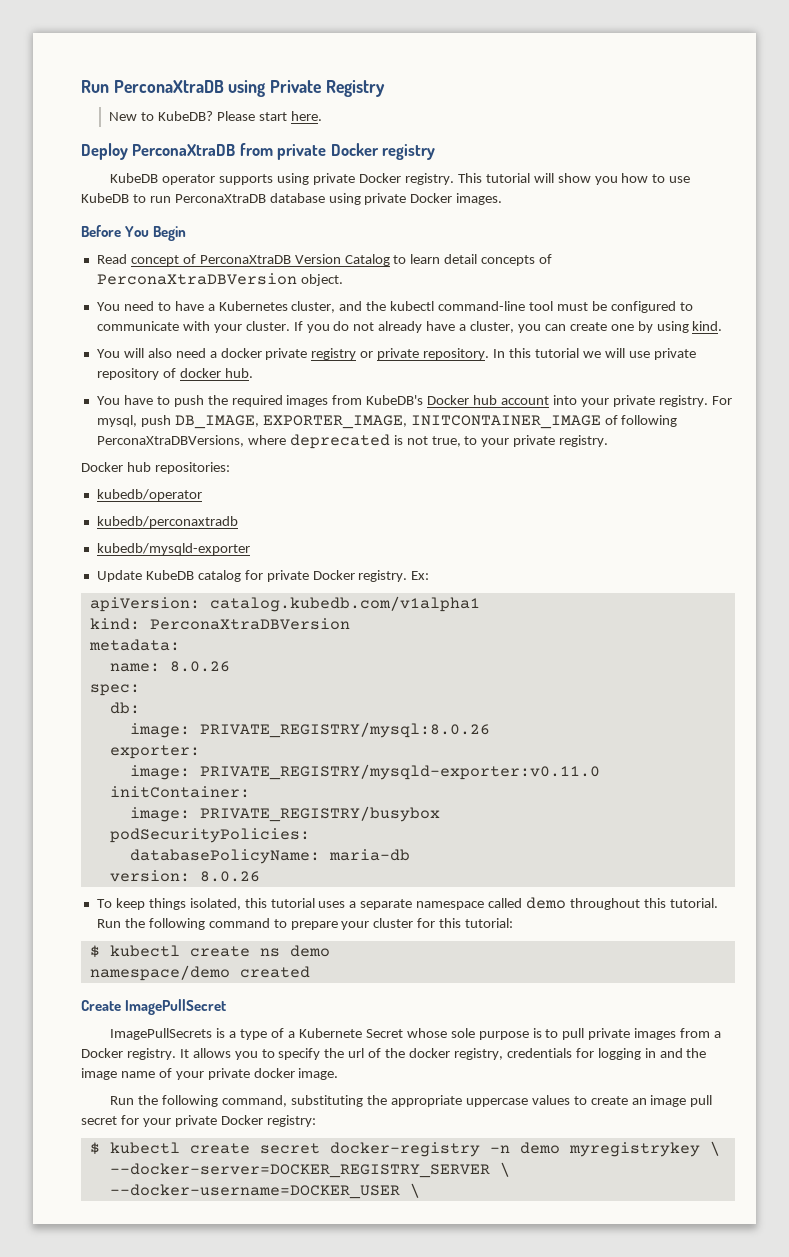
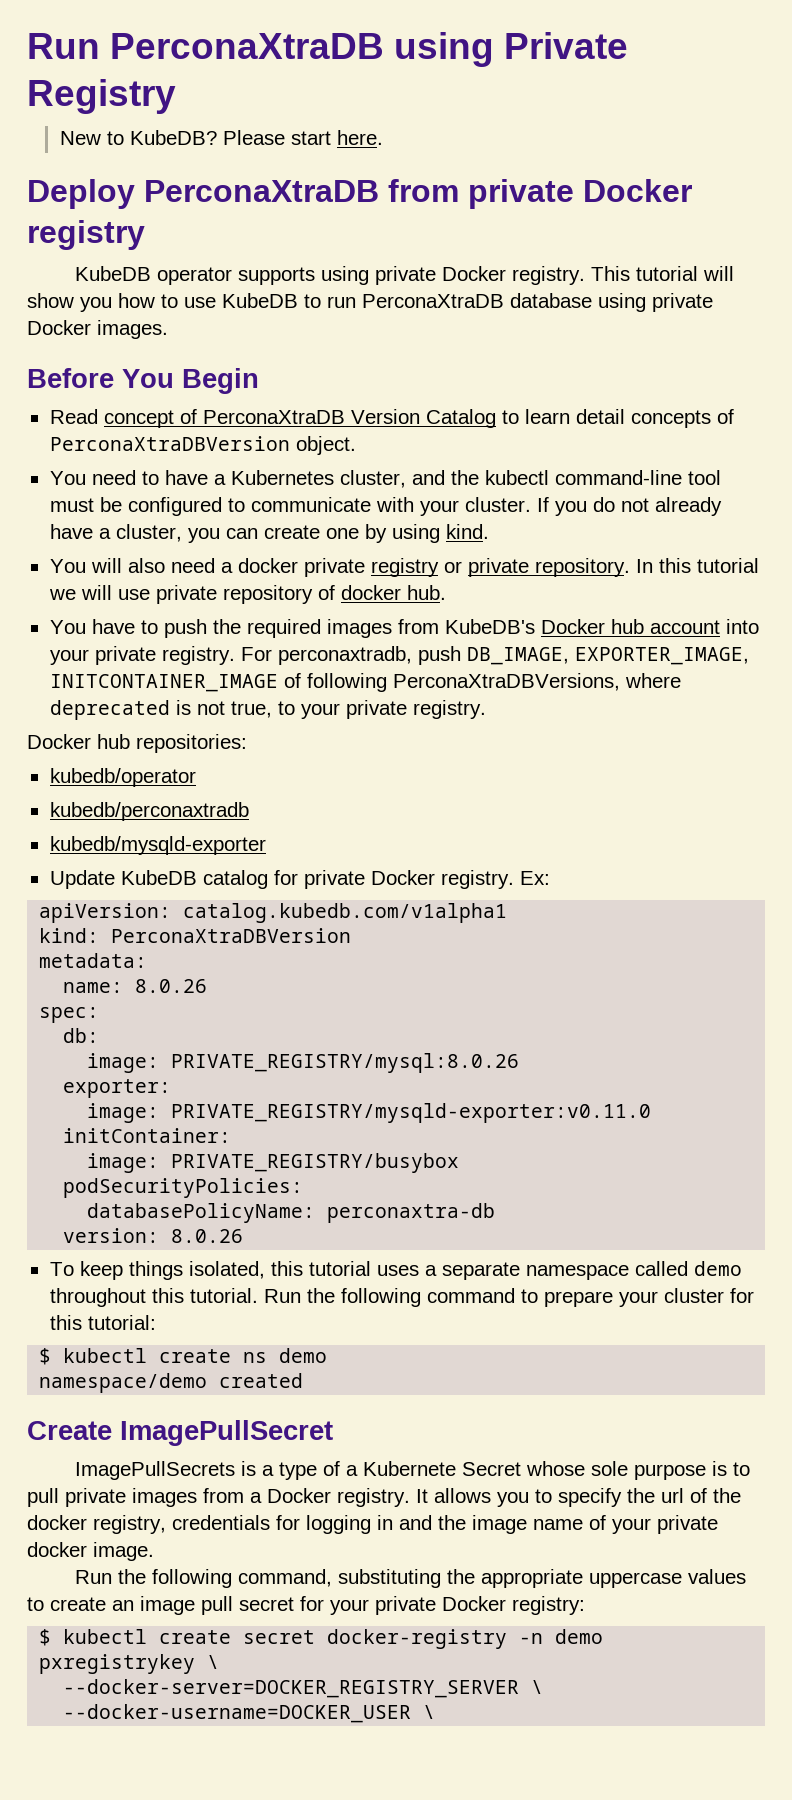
[96,415,137,427] mysql, -> [277,646,412,665] perconaxtradb,
[328,849,410,861] maria-db -> [327,1203,496,1223] perconaxtra-db
[568,1142,700,1157] myregistrykey -> [39,1654,196,1674] pxregistrykey

